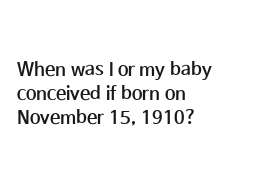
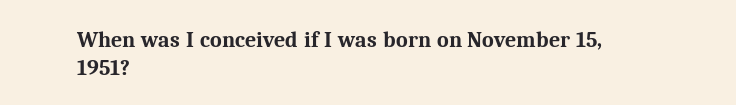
[117,61,213,81] [17,85,117,101] or my baby conceived if -> [199,31,377,47] conceived if I was
[140,109,197,124] 1910? -> [77,59,130,75] 1951?

